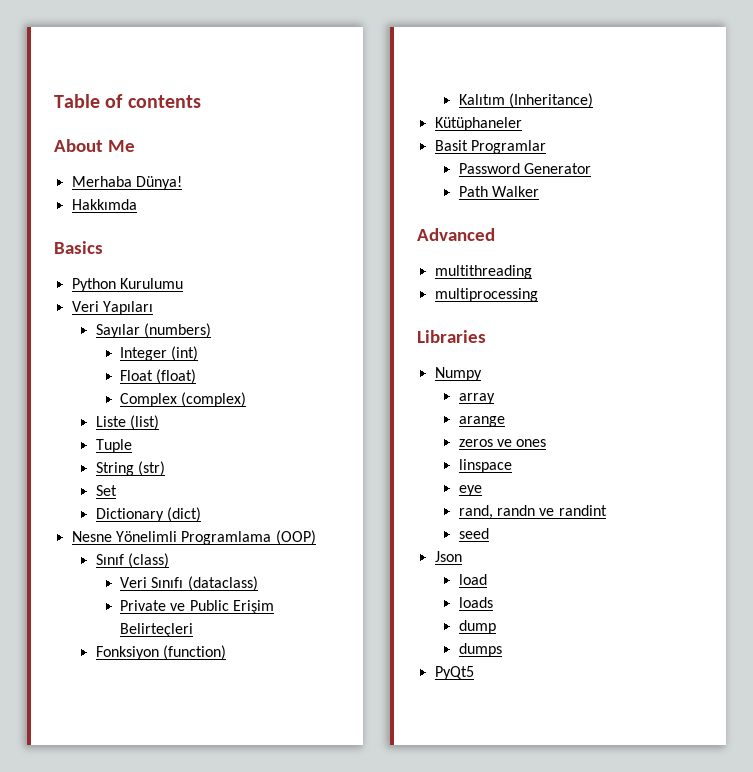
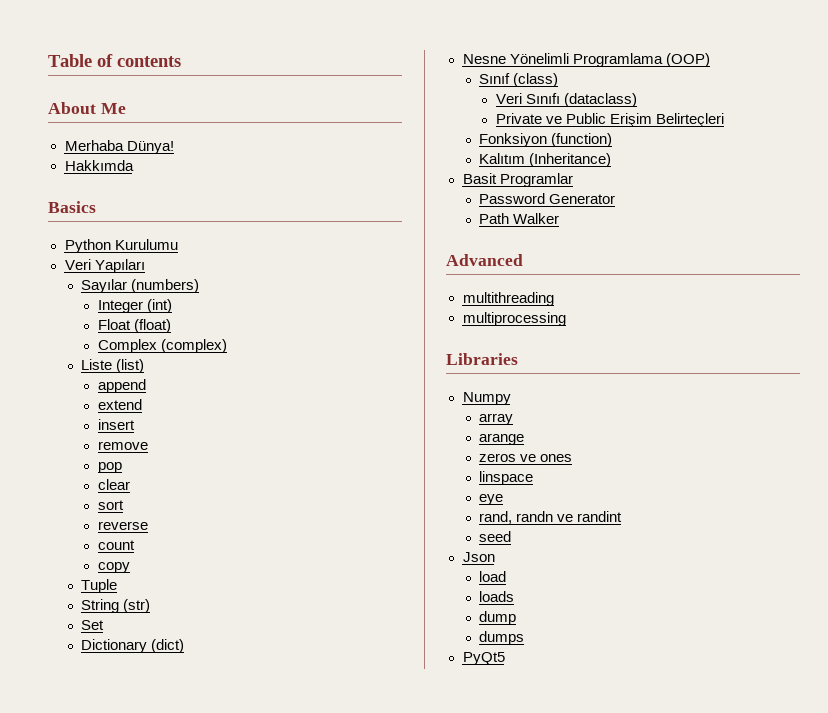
(160, 422) none -> [97,379,146,393] [97,399,142,410] [97,419,135,430] [97,441,148,450] [97,462,122,473] [97,479,130,490] [97,500,124,510] [97,521,148,530] [97,540,135,550] [97,562,130,573] // append // extend // insert // remove // pop // clear // sort // reverse // count // copy
[434,117,522,131] // Kütüphaneler -> (612, 160) none

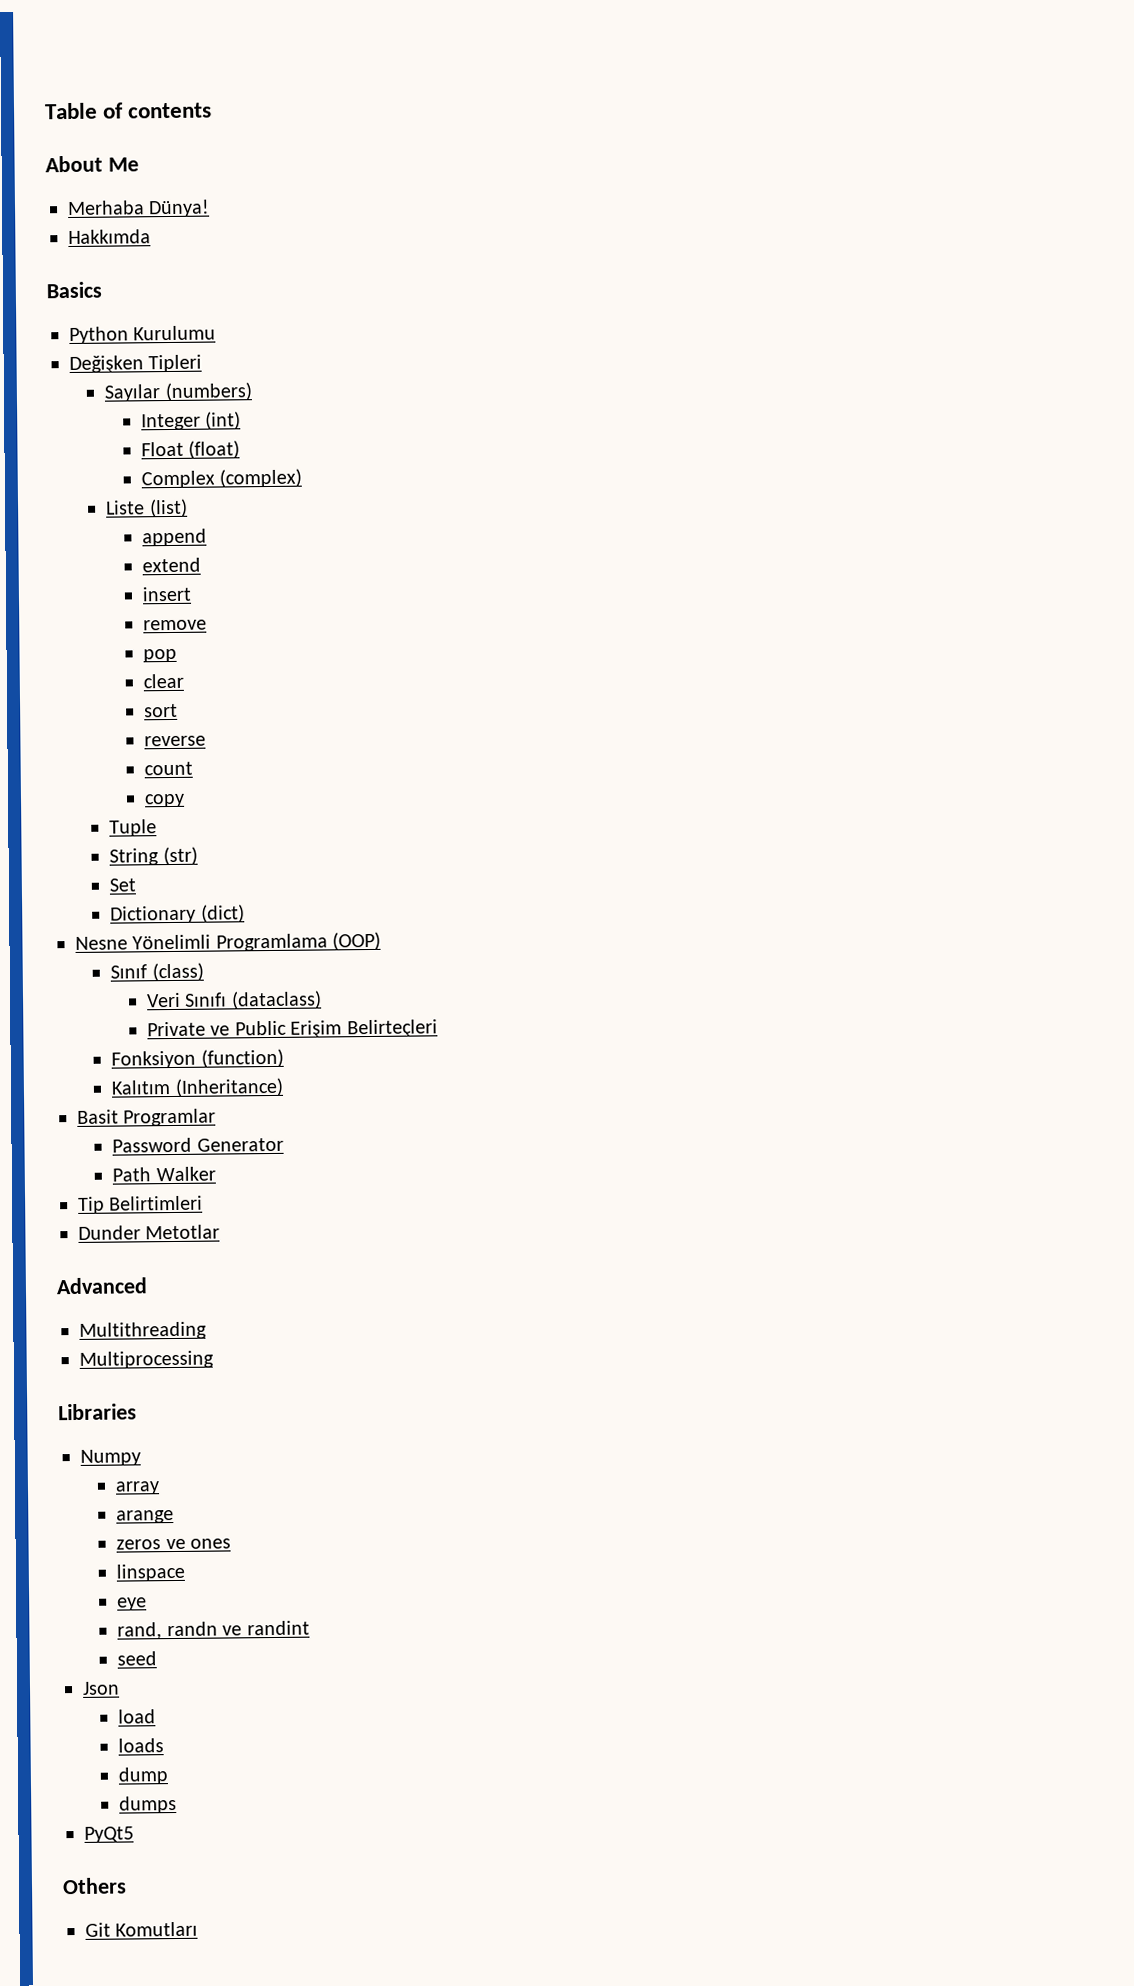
[64,259,145,273] Veri Yapıları -> [69,354,203,374] Değişken Tipleri
(560, 218) none -> [78,1195,204,1214] [78,1224,221,1240] // Tip Belirtimleri // Dunder Metotlar
[462,292,554,306] [462,312,566,326] multithreading // multiprocessing -> [79,1321,207,1340] [79,1350,214,1369] Multithreading // Multiprocessing
(505, 658) none -> [62,1877,127,1895] [85,1921,199,1937] // Others // Git Komutları

